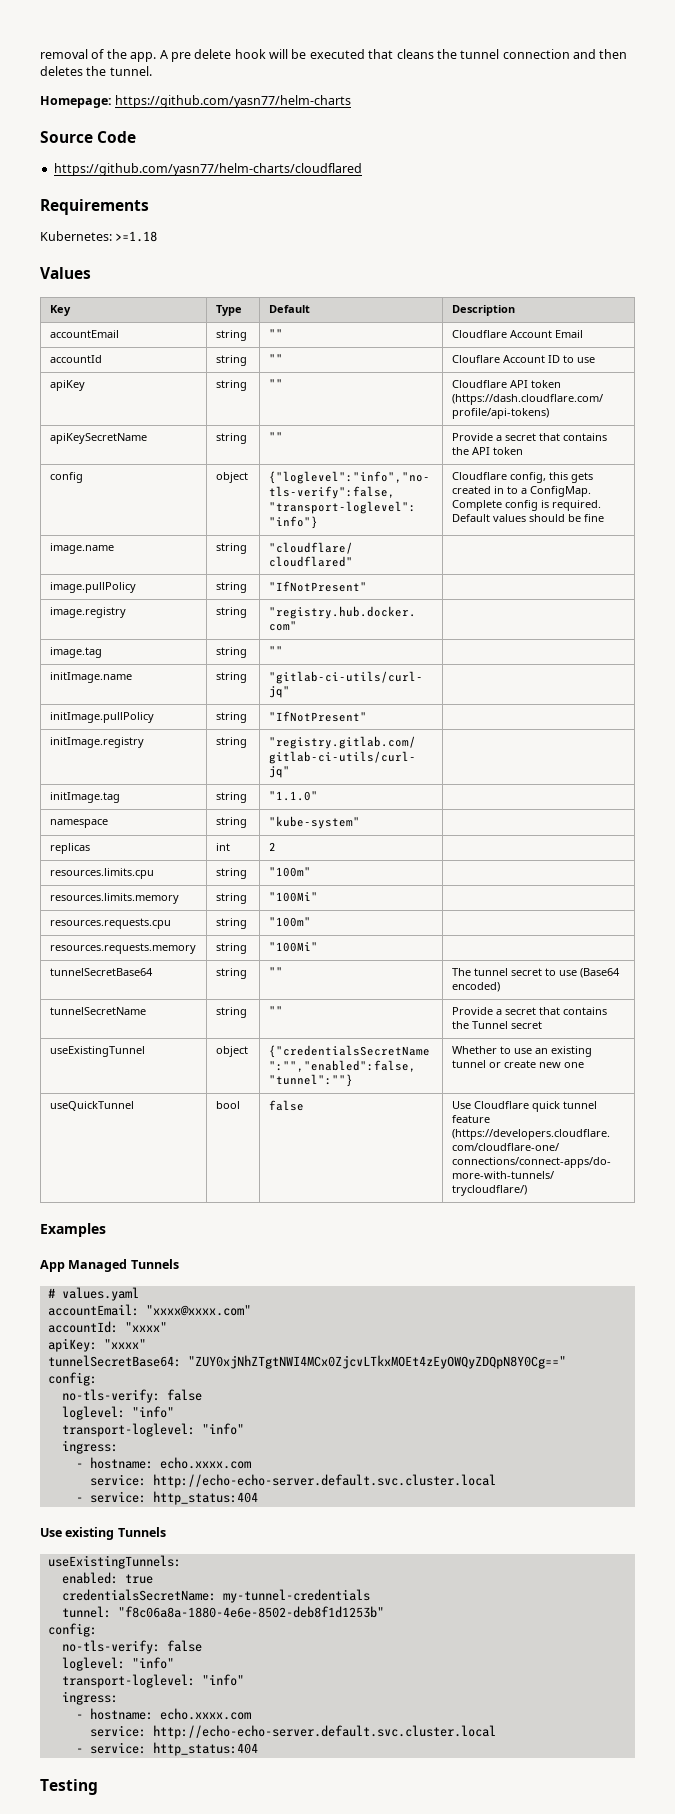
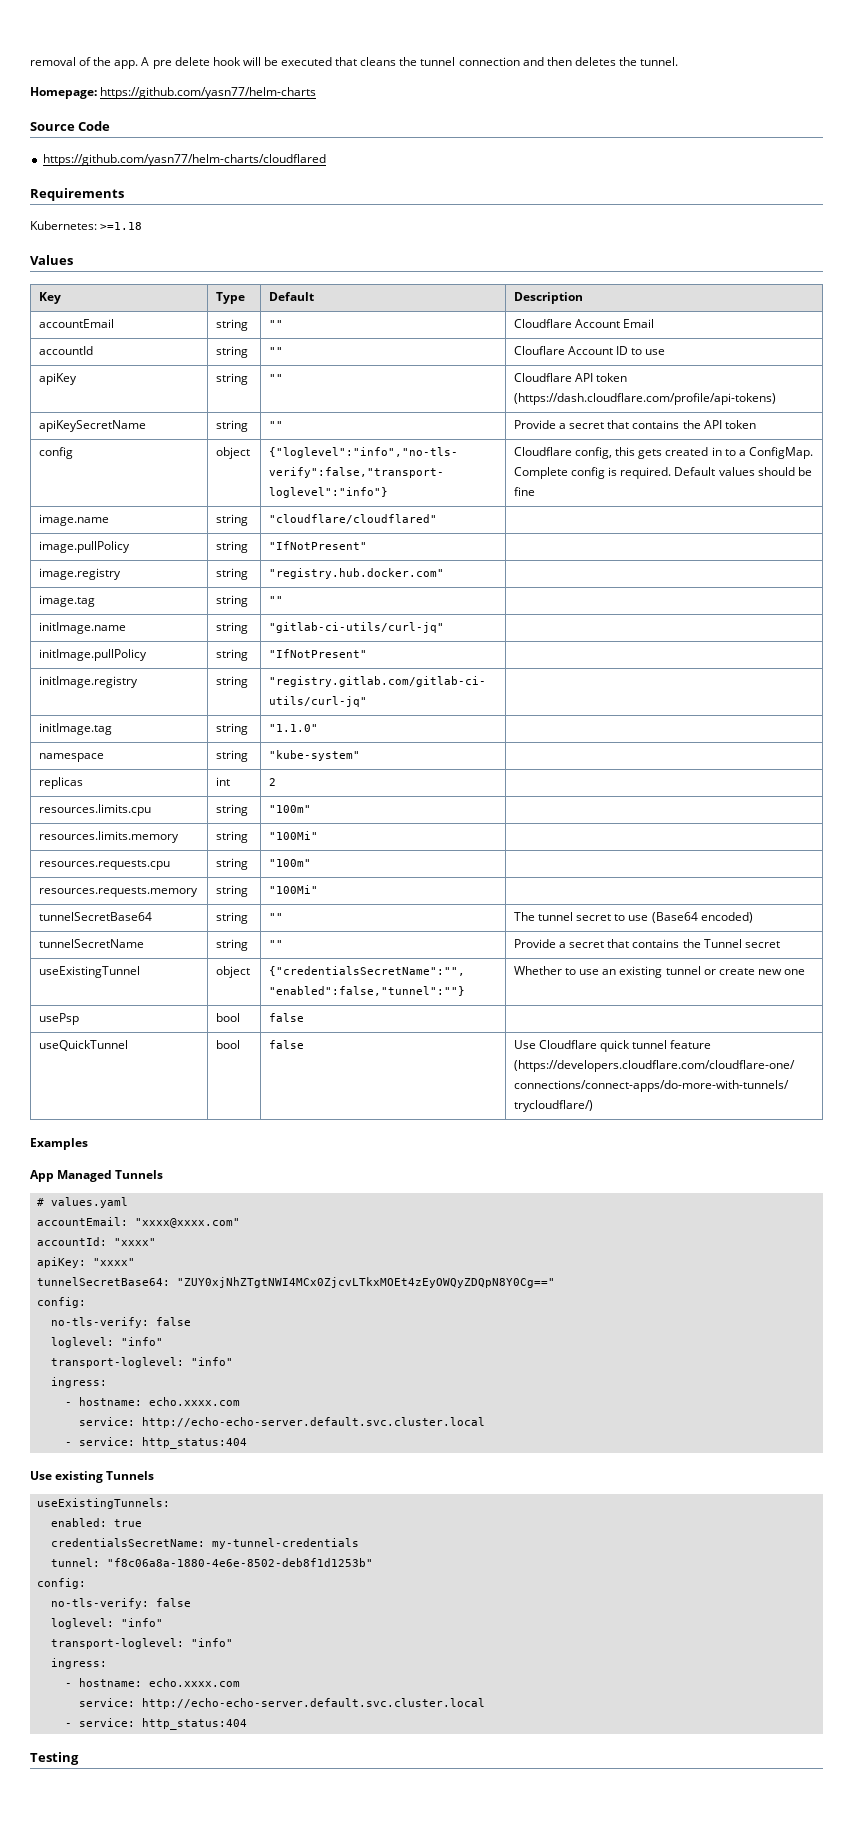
(584, 1065) none -> [39,1013,80,1025] [216,1013,241,1022] [269,1013,305,1022] // usePsp | bool | false |

